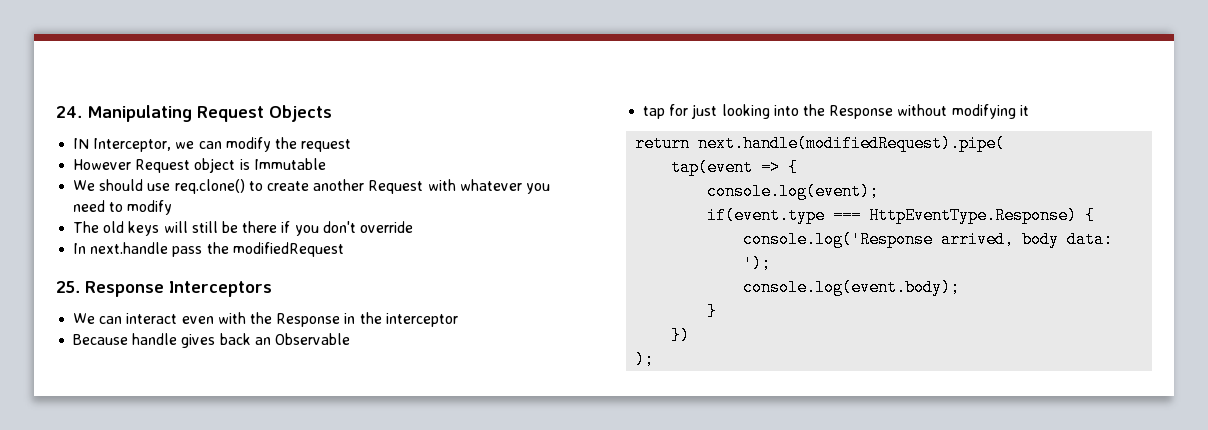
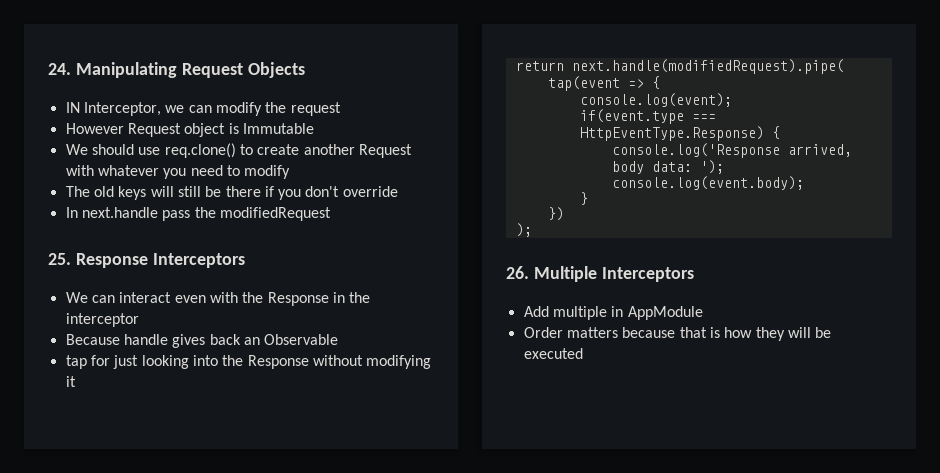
(655, 359) none -> [506,266,694,282] [523,306,703,320] [523,327,832,341] [523,348,583,359] // 26. Multiple Interceptors // Add multiple in AppModule // Order matters because that is how they will be executed

